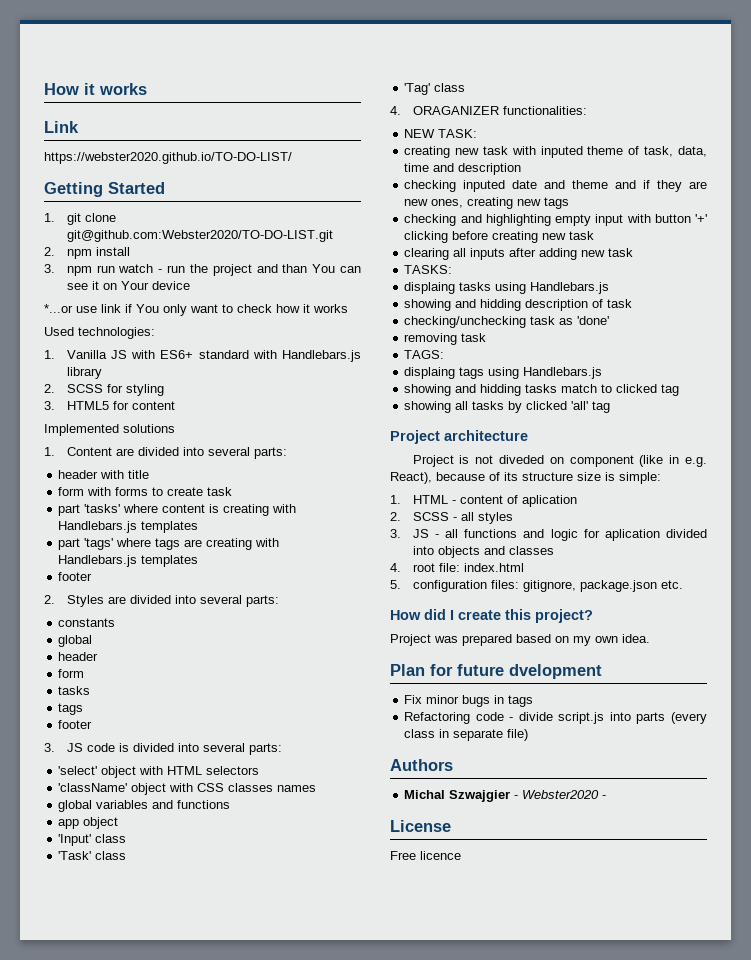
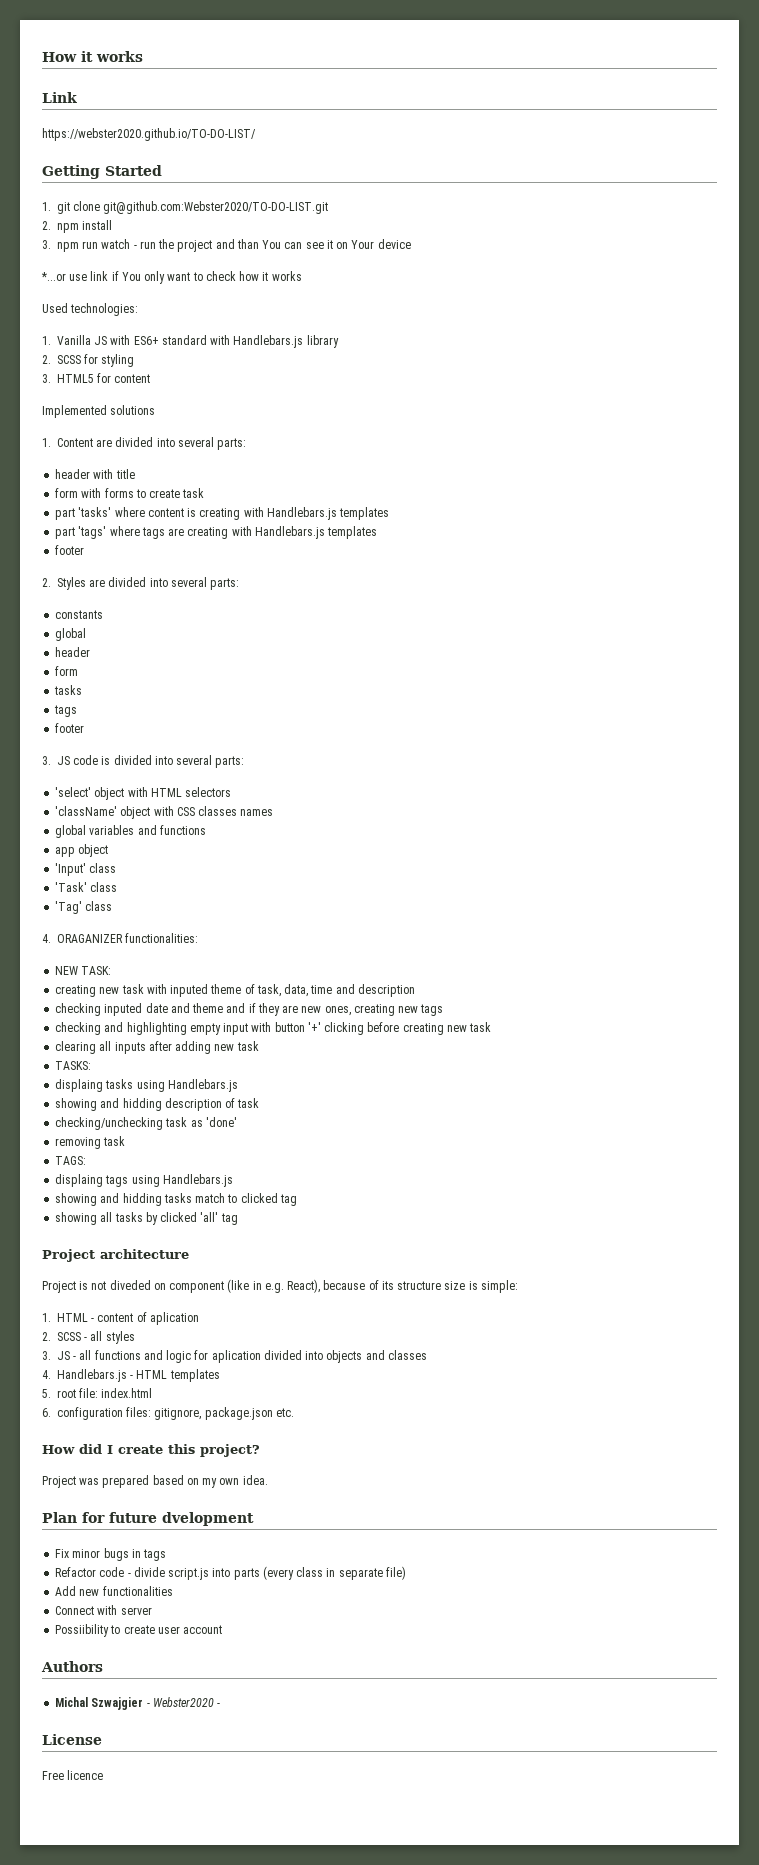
(401, 567) none -> [57,1369,220,1382] [42,1389,51,1398] Handlebars.js - HTML templates // 5.
[390,580,401,589] 5. -> [42,1408,51,1417] 6.
[404,712,471,724] Refactoring -> [55,1567,97,1577] Refactor
(529, 735) none -> [55,1586,173,1596] [55,1605,152,1615] [55,1624,223,1637] // Add new functionalities // Connect with server // Possiibility to create user account

